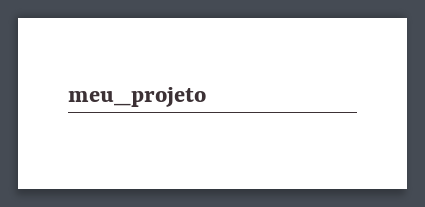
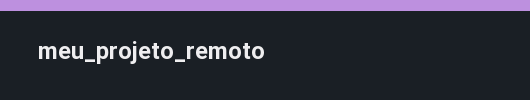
[68,87,206,107] meu_projeto -> [38,41,265,64] meu_projeto_remoto

